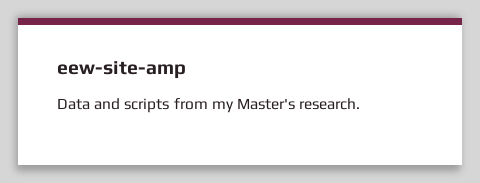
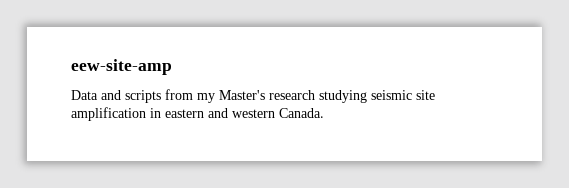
[299,98,361,110] research. -> [269,90,435,103] [71,107,324,121] research studying seismic site amplification in eastern and western Canada.

